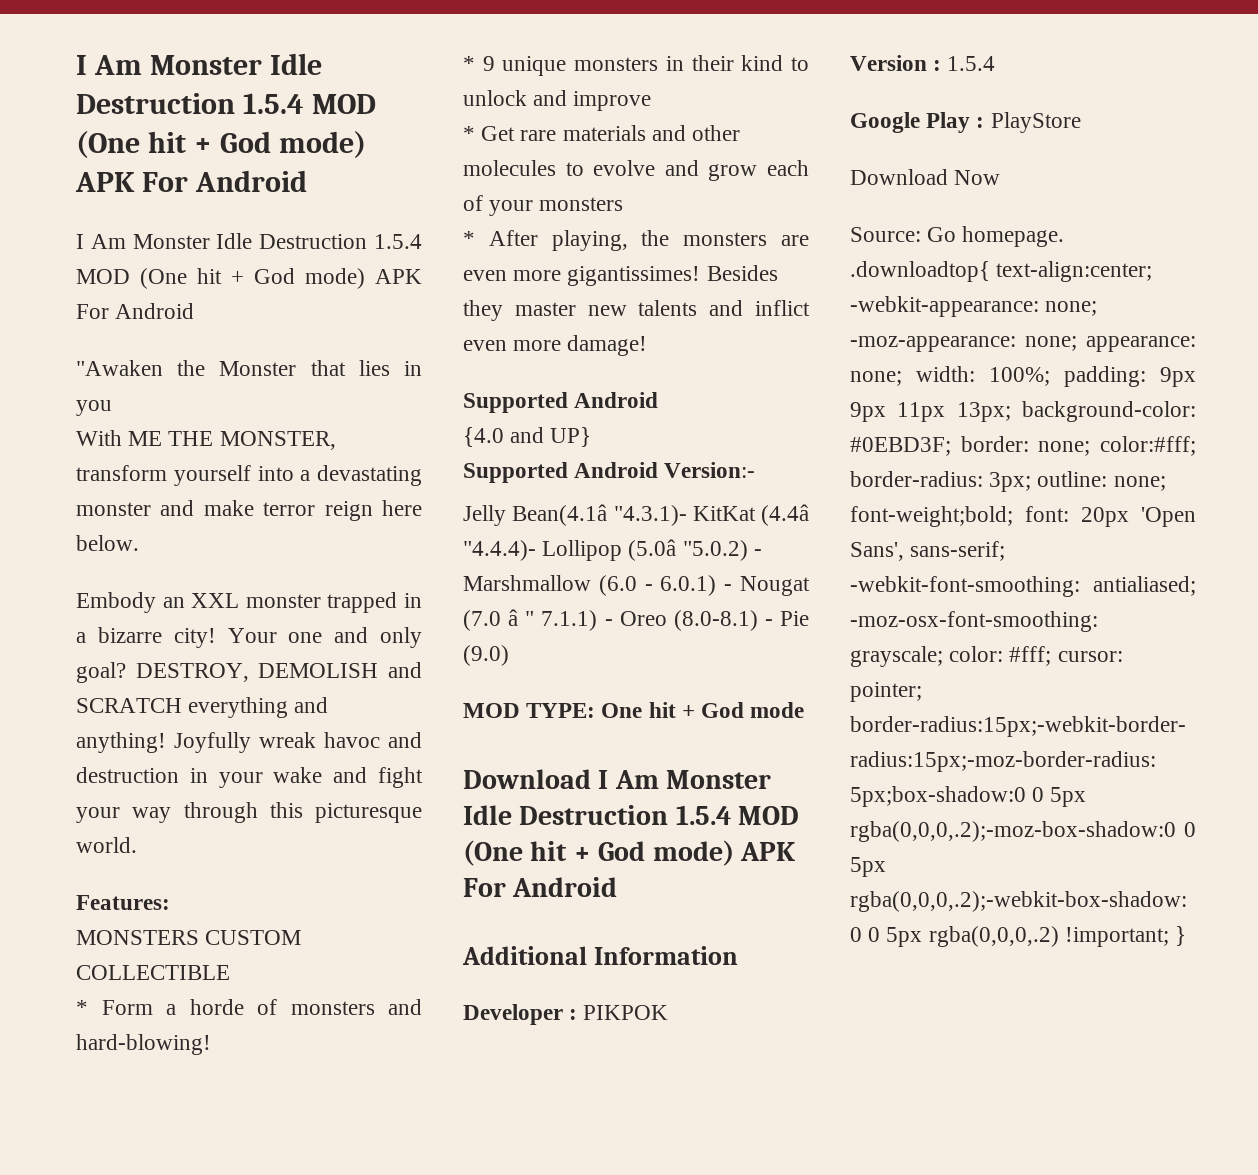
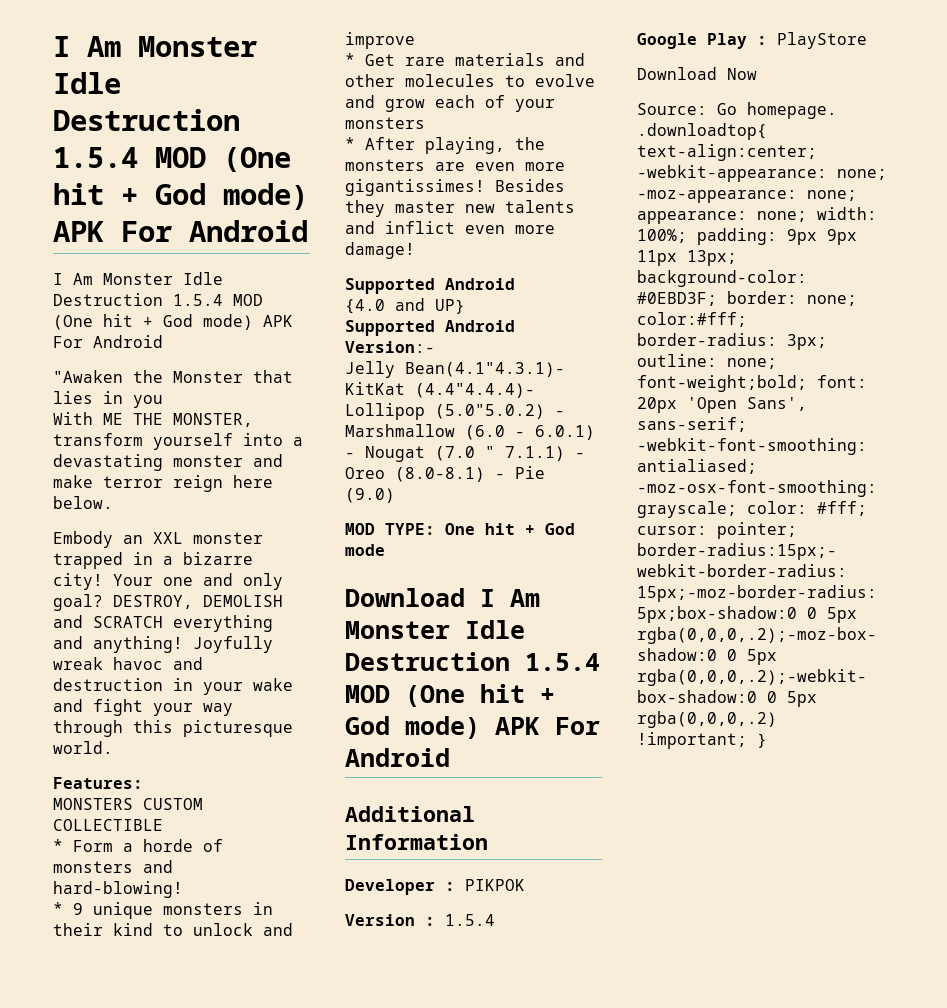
[512,504,809,526] [463,539,748,561] Bean(4.1â "4.3.1)- KitKat (4.4â "4.4.4)- Lollipop (5.0â "5.0.2) -> [405,362,565,377] [345,382,535,398] [345,403,545,420] Bean(4.1"4.3.1)- KitKat (4.4"4.4.4)- Lollipop (5.0"5.0.2)
[508,609,519,626] â -> (475, 453) none

